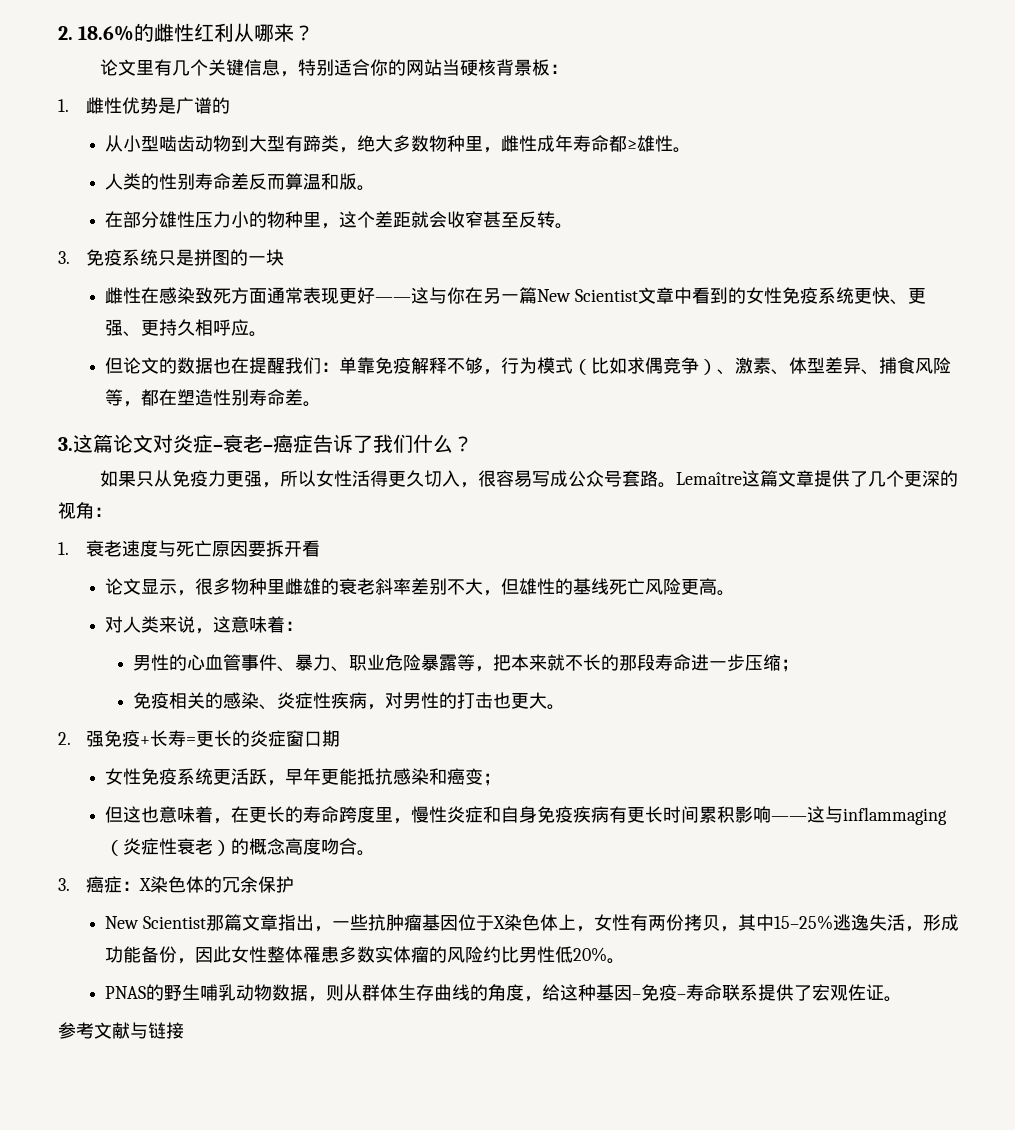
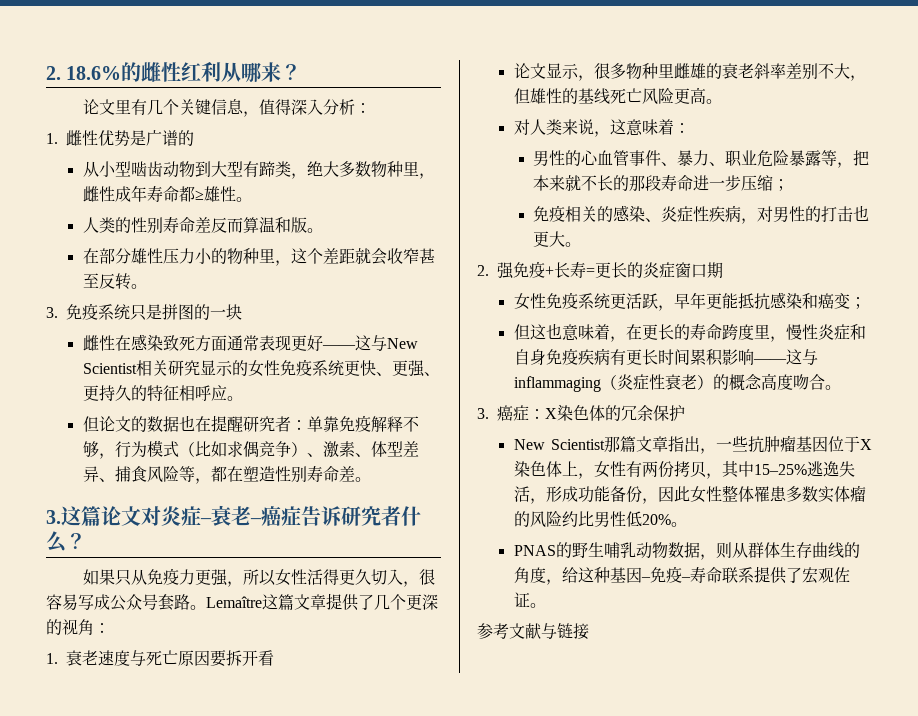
[298,59,551,76] 特别适合你的网站当硬核背景板 -> [258,99,355,115] 值得深入分析
[447,287,729,304] 你在另一篇New Scientist文章中看到 -> [386,338,418,349] [82,360,233,376] New Scientist相关研究显示
(196, 327) none -> [130,385,179,402] 的特征
[285,357,322,374] 我们 -> [242,416,291,432] 研究者
[353,434,413,453] 了我们 -> [341,506,401,526] 研究者

